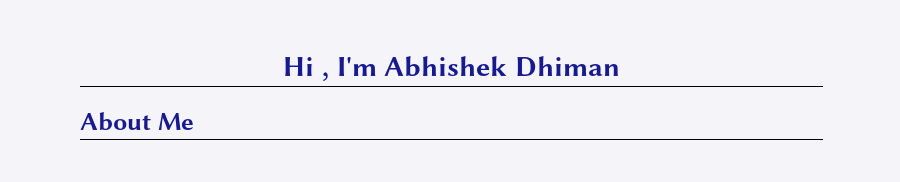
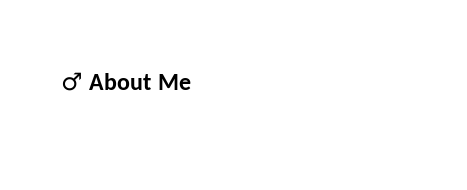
[283,56,620,81] Hi , I'm Abhishek Dhiman // -> [61,72,83,91] ♂

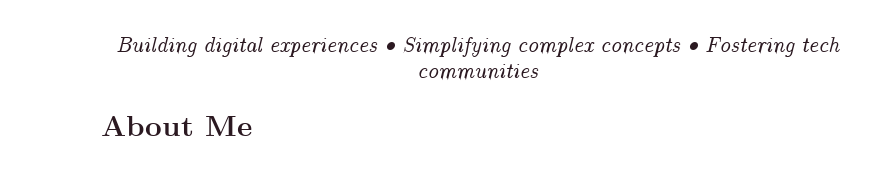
[61,72,83,91] ♂ -> [115,37,840,57] [416,64,539,81] Building digital experiences • Simplifying complex concepts • Fostering tech communities //

